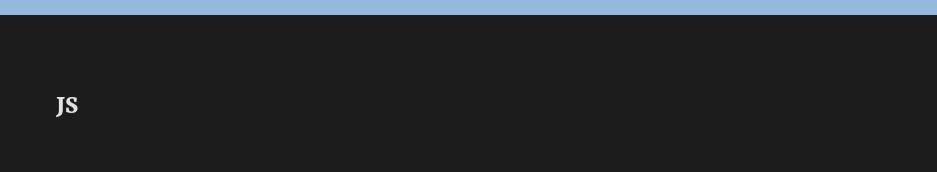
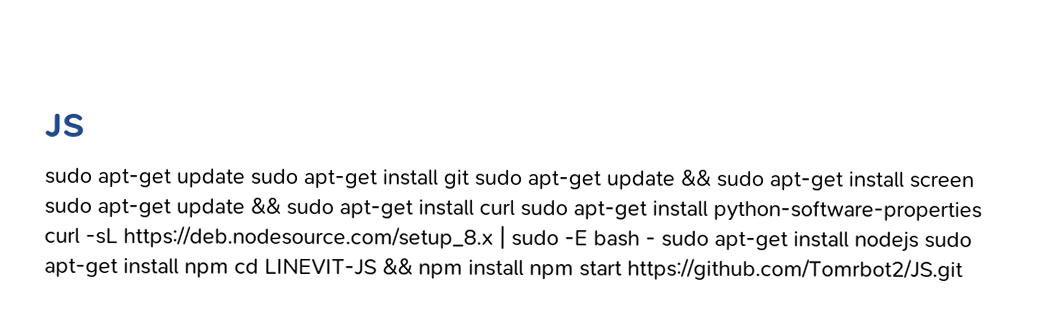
(78, 107) none -> [44,167,974,191] [44,197,982,223] [44,225,972,252] [44,257,963,282] // sudo apt-get update sudo apt-get install git sudo apt-get update && sudo apt-get install screen sudo apt-get update && sudo apt-get install curl sudo apt-get install python-software-properties curl -sL https://deb.nodesource.com/setup_8.x | sudo -E bash - sudo apt-get install nodejs sudo apt-get install npm cd LINEVIT-JS && npm install npm start https://github.com/Tomrbot2/JS.git

